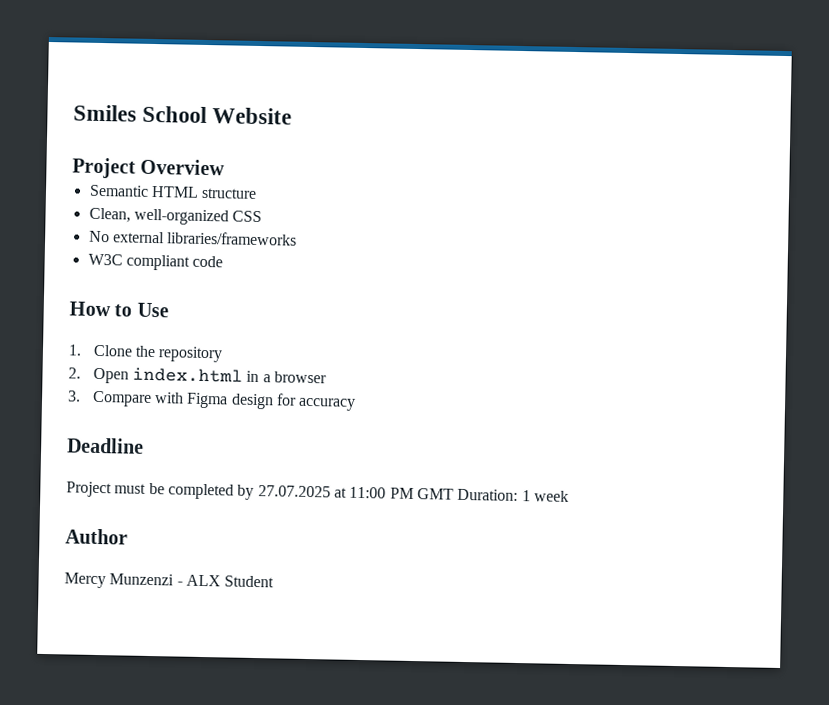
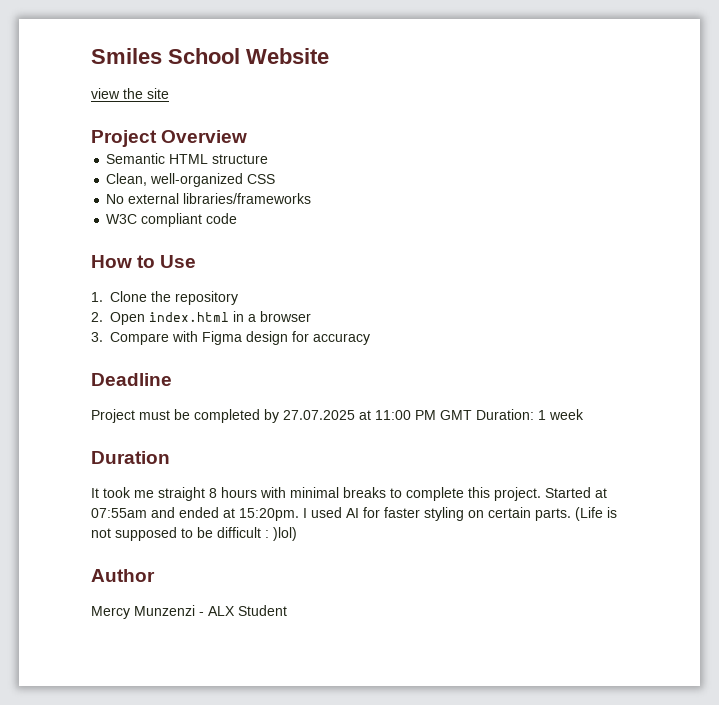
(293, 116) none -> [91,88,169,99] // view the site
(569, 496) none -> [91,451,170,464] [91,487,607,501] [91,507,617,521] [91,527,297,541] // Duration // It took me straight 8 hours with minimal breaks to complete this project. Started at 07:55am and ended at 15:20pm. I used AI for faster styling on certain parts. (Life is not supposed to be difficult : )lol)

